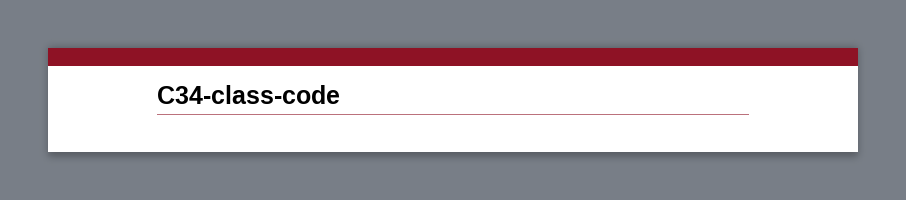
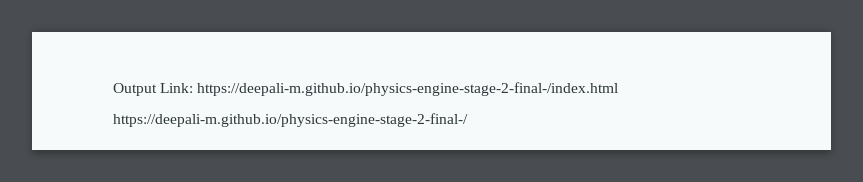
[157,85,340,104] C34-class-code -> [113,82,619,96] [113,113,468,127] Output Link: https://deepali-m.github.io/physics-engine-stage-2-final-/index.html // https://deepali-m.github.io/physics-engine-stage-2-final-/

